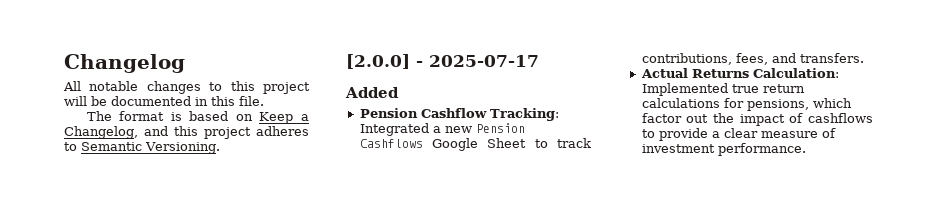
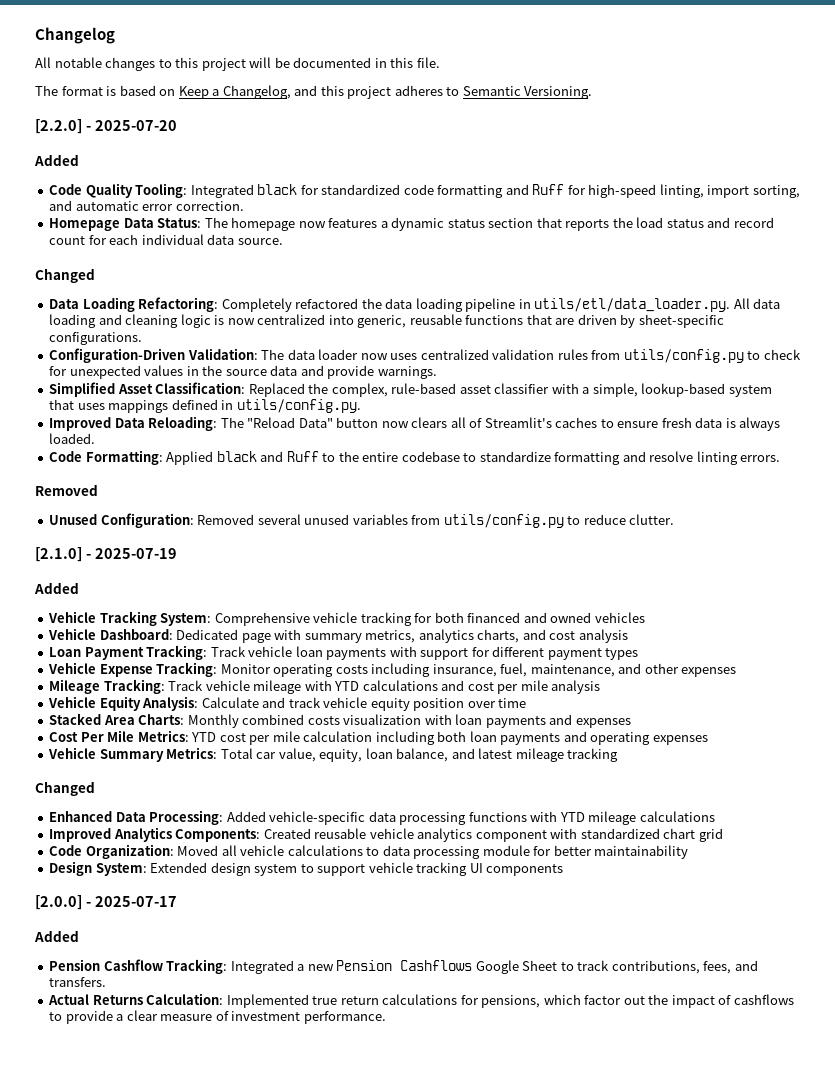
(220, 148) none -> [35,119,177,134] [34,154,79,166] [49,183,800,198] [49,200,244,211] [49,217,774,231] [49,234,283,245] [35,268,95,283] [49,297,781,312] [49,314,724,328] [49,332,143,345] [49,348,801,363] [49,365,437,379] [49,382,772,397] [49,399,361,413] [49,416,781,431] [49,433,96,444] [49,450,781,465] [35,484,98,496] [49,513,675,528] [35,547,177,562] [34,582,79,594] [48,611,645,626] [48,628,628,643] [49,645,639,660] [48,662,737,677] [49,679,601,694] [48,696,527,711] [49,713,631,728] [49,730,708,745] [48,747,619,762] [35,781,95,796] [49,810,715,825] [49,827,723,842] [49,844,689,859] [49,861,564,876] // [2.2.0] - 2025-07-20 // Added // Code Quality Tooling: Integrated black for standardized code formatting and Ruff for high-speed linting, import sorting, and automatic error correction. // Homepage Data Status: The homepage now features a dynamic status section that reports the load status and record count for each individual data source. // Changed // Data Loading Refactoring: Completely refactored the data loading pipeline in utils/etl/data_loader.py. All data loading and cleaning logic is now centralized into generic, reusable functions that are driven by sheet-specific configurations. // Configuration-Driven Validation: The data loader now uses centralized validation rules from utils/config.py to check for unexpected values in the source data and provide warnings. // Simplified Asset Classification: Replaced the complex, rule-based asset classifier with a simple, lookup-based system that uses mappings defined in utils/config.py. // Improved Data Reloading: The "Reload Data" button now clears all of Streamlit's caches to ensure fresh data is always loaded. // Code Formatting: Applied black and Ruff to the entire codebase to standardize formatting and resolve linting errors. // Removed // Unused Configuration: Removed several unused variables from utils/config.py to reduce clutter. // [2.1.0] - 2025-07-19 // Added // Vehicle Tracking System: Comprehensive vehicle tracking for both financed and owned vehicles // Vehicle Dashboard: Dedicated page with summary metrics, analytics charts, and cost analysis // Loan Payment Tracking: Track vehicle loan payments with support for different payment types // Vehicle Expense Tracking: Monitor operating costs including insurance, fuel, maintenance, and other expenses // Mileage Tracking: Track vehicle mileage with YTD calculations and cost per mile analysis // Vehicle Equity Analysis: Calculate and track vehicle equity position over time // Stacked Area Charts: Monthly combined costs visualization with loan payments and expenses // Cost Per Mile Metrics: YTD cost per mile calculation including both loan payments and operating expenses // Vehicle Summary Metrics: Total car value, equity, loan balance, and latest mileage tracking // Changed // Enhanced Data Processing: Added vehicle-specific data processing functions with YTD mileage calculations // Improved Analytics Components: Created reusable vehicle analytics component with standardized chart grid // Code Organization: Moved all vehicle calculations to data processing module for better maintainability // Design System: Extended design system to support vehicle tracking UI components

